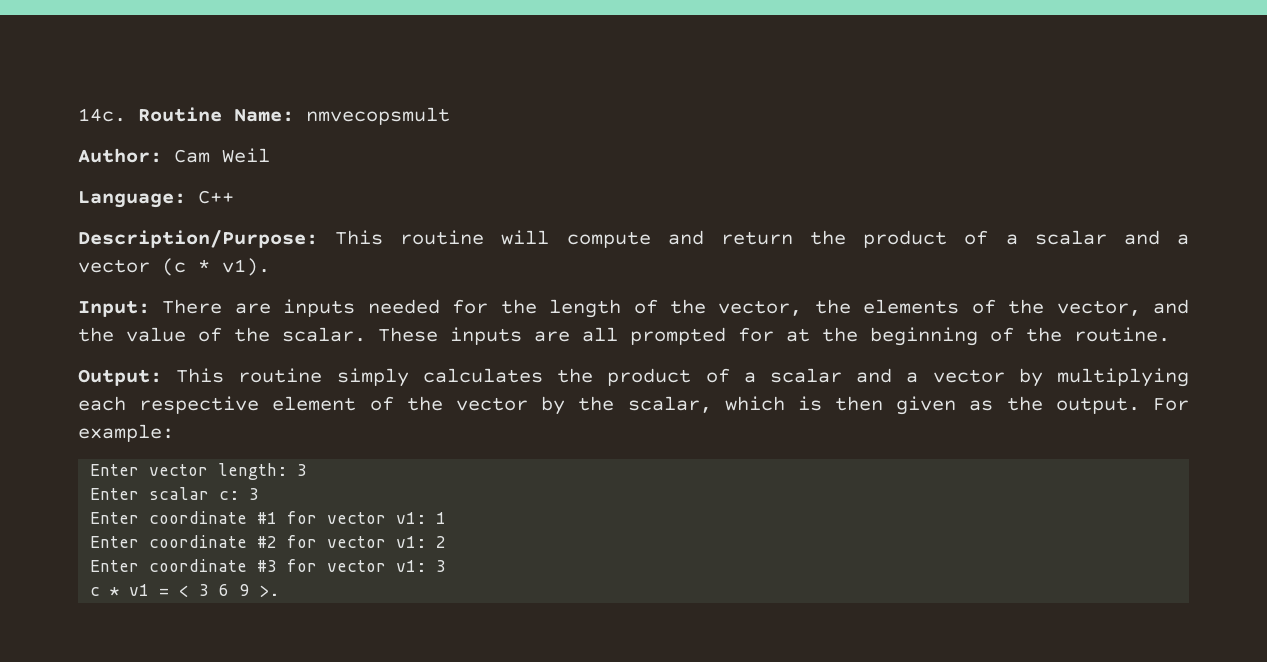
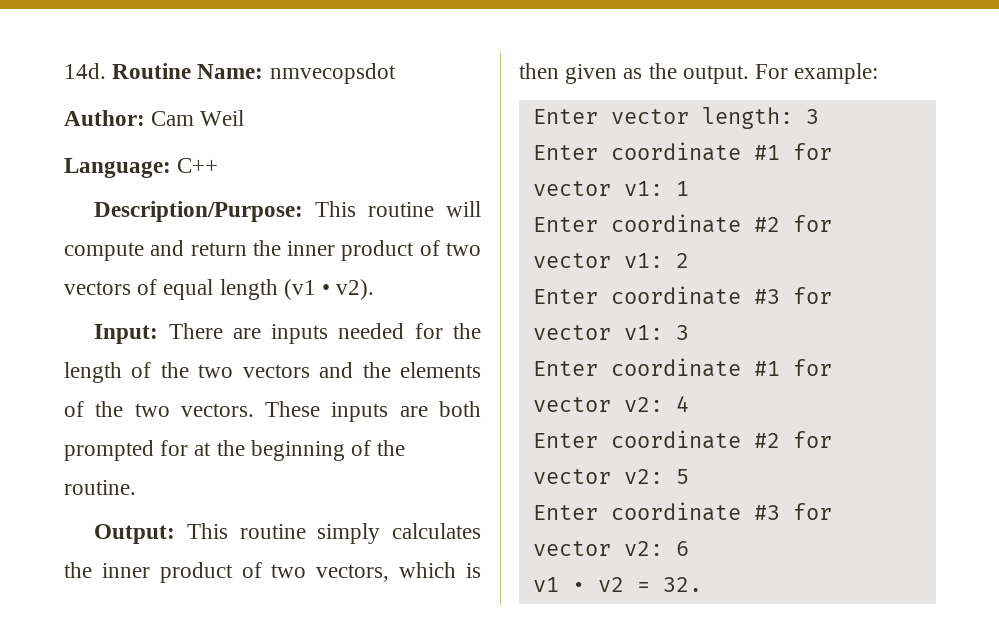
[78,108,126,122] 14c. -> [64,63,106,79] 14d.
[306,107,450,125] nmvecopsmult -> [269,63,396,84] nmvecopsdot
[863,230,1190,248] [78,258,270,276] product of a scalar and a vector (c * v1). -> [287,240,481,261] [64,279,375,300] inner product of two vectors of equal length (v1 • v2).
[718,300,803,316] vector, -> [198,362,354,378] two vectors and
[1056,299,1189,316] [78,327,366,342] vector, and the value of the scalar. -> [134,403,254,417] two vectors.
[582,327,618,342] all -> [438,401,481,417] both
[607,368,1189,387] [78,396,712,415] product of a scalar and a vector by multiplying each respective element of the vector by the scalar, -> [101,562,390,583] inner product of two vectors,
[90,487,260,500] // Enter scalar c: 3 -> (819, 116) none
[90,584,280,597] c * v1 = < 3 6 9 >. -> [532,358,832,377] [532,396,689,412] [532,430,832,449] [532,469,689,484] [532,502,832,521] [532,541,689,556] [532,577,702,592] Enter coordinate #1 for vector v2: 4 // Enter coordinate #2 for vector v2: 5 // Enter coordinate #3 for vector v2: 6 // v1 • v2 = 32.

